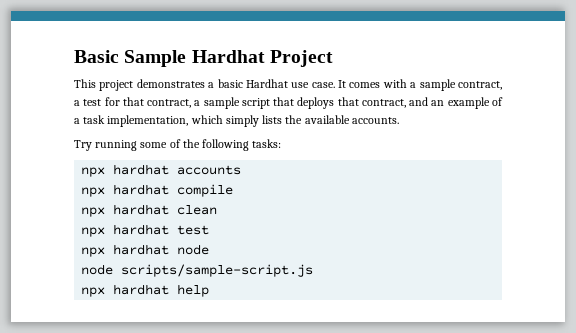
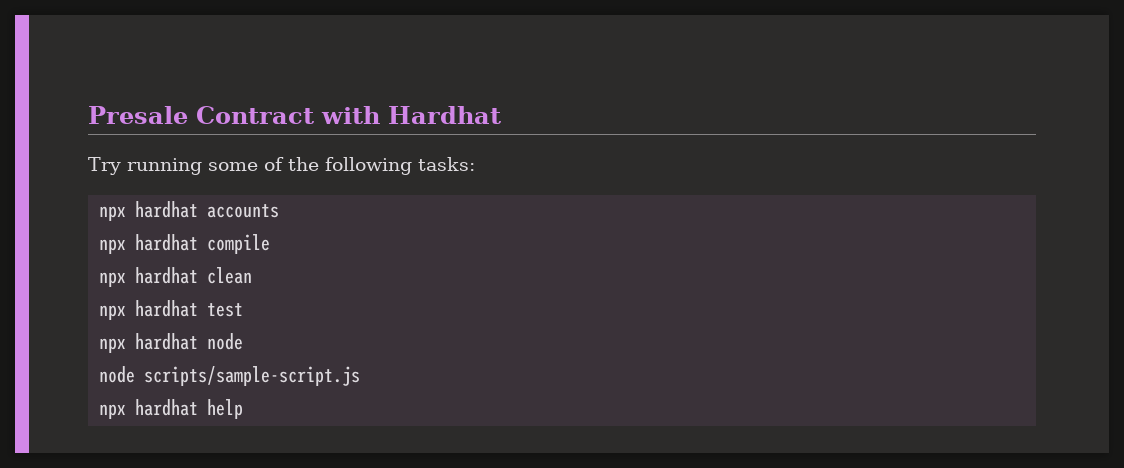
[74,50,333,67] [74,79,502,91] [74,97,503,109] [74,115,399,127] Basic Sample Hardhat Project // This project demonstrates a basic Hardhat use case. It comes with a sample contract, a test for that contract, a sample script that deploys that contract, and an example of a task implementation, which simply lists the available accounts. -> [88,106,501,124] Presale Contract with Hardhat

